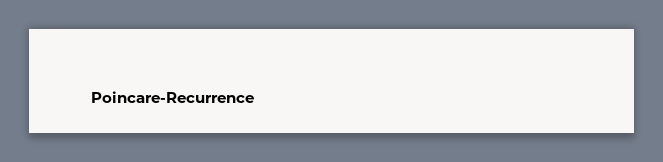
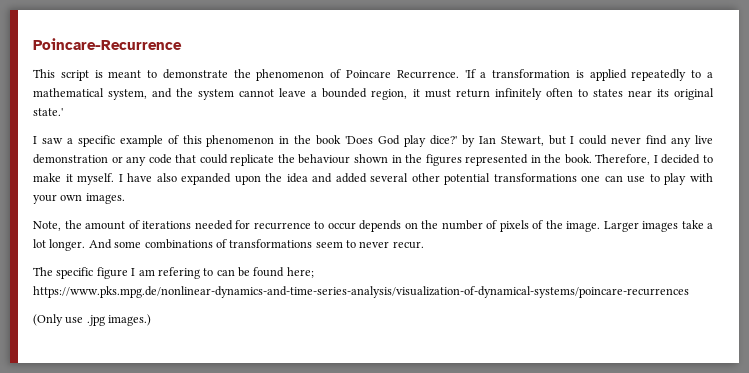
(254, 97) none -> [33,69,714,81] [33,88,714,100] [33,108,63,116] [33,135,713,147] [33,154,713,166] [33,173,713,185] [33,193,125,204] [33,220,713,232] [33,239,424,251] [33,267,314,279] [33,286,689,298] [33,314,152,326] // This script is meant to demonstrate the phenomenon of Poincare Recurrence. 'If a transformation is applied repeatedly to a mathematical system, and the system cannot leave a bounded region, it must return infinitely often to states near its original state.' // I saw a specific example of this phenomenon in the book 'Does God play dice?' by Ian Stewart, but I could never find any live demonstration or any code that could replicate the behaviour shown in the figures represented in the book. Therefore, I decided to make it myself. I have also expanded upon the idea and added several other potential transformations one can use to play with your own images. // Note, the amount of iterations needed for recurrence to occur depends on the number of pixels of the image. Larger images take a lot longer. And some combinations of transformations seem to never recur. // The specific figure I am refering to can be found here; https://www.pks.mpg.de/nonlinear-dynamics-and-time-series-analysis/visualization-of-dynamical-systems/poincare-recurrences // (Only use .jpg images.)

